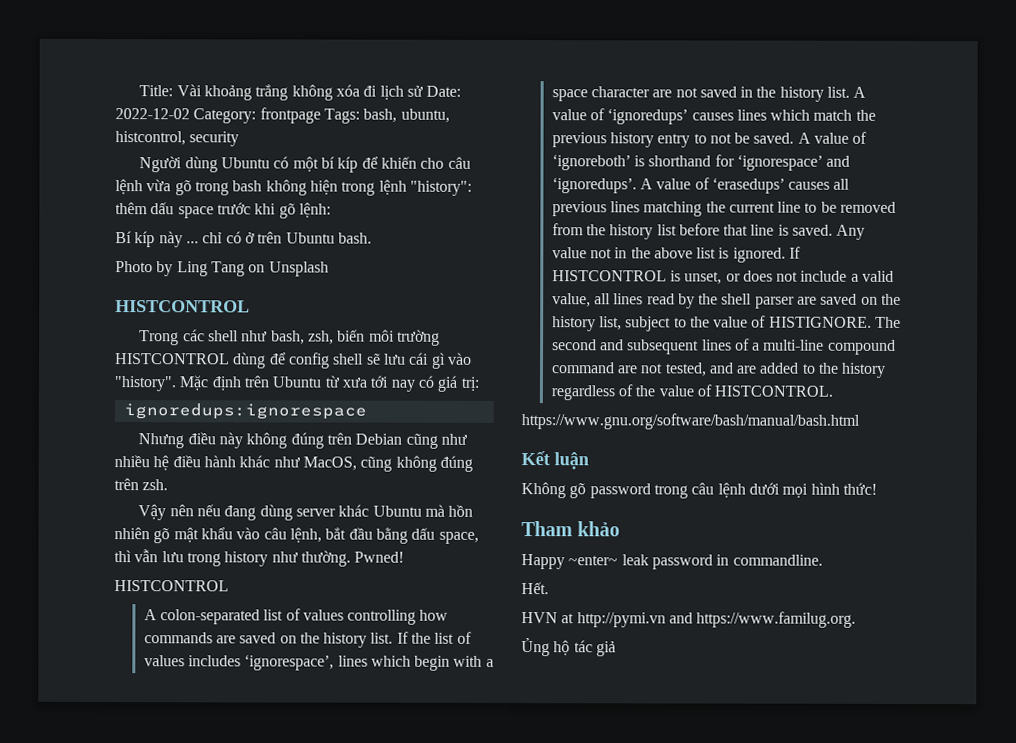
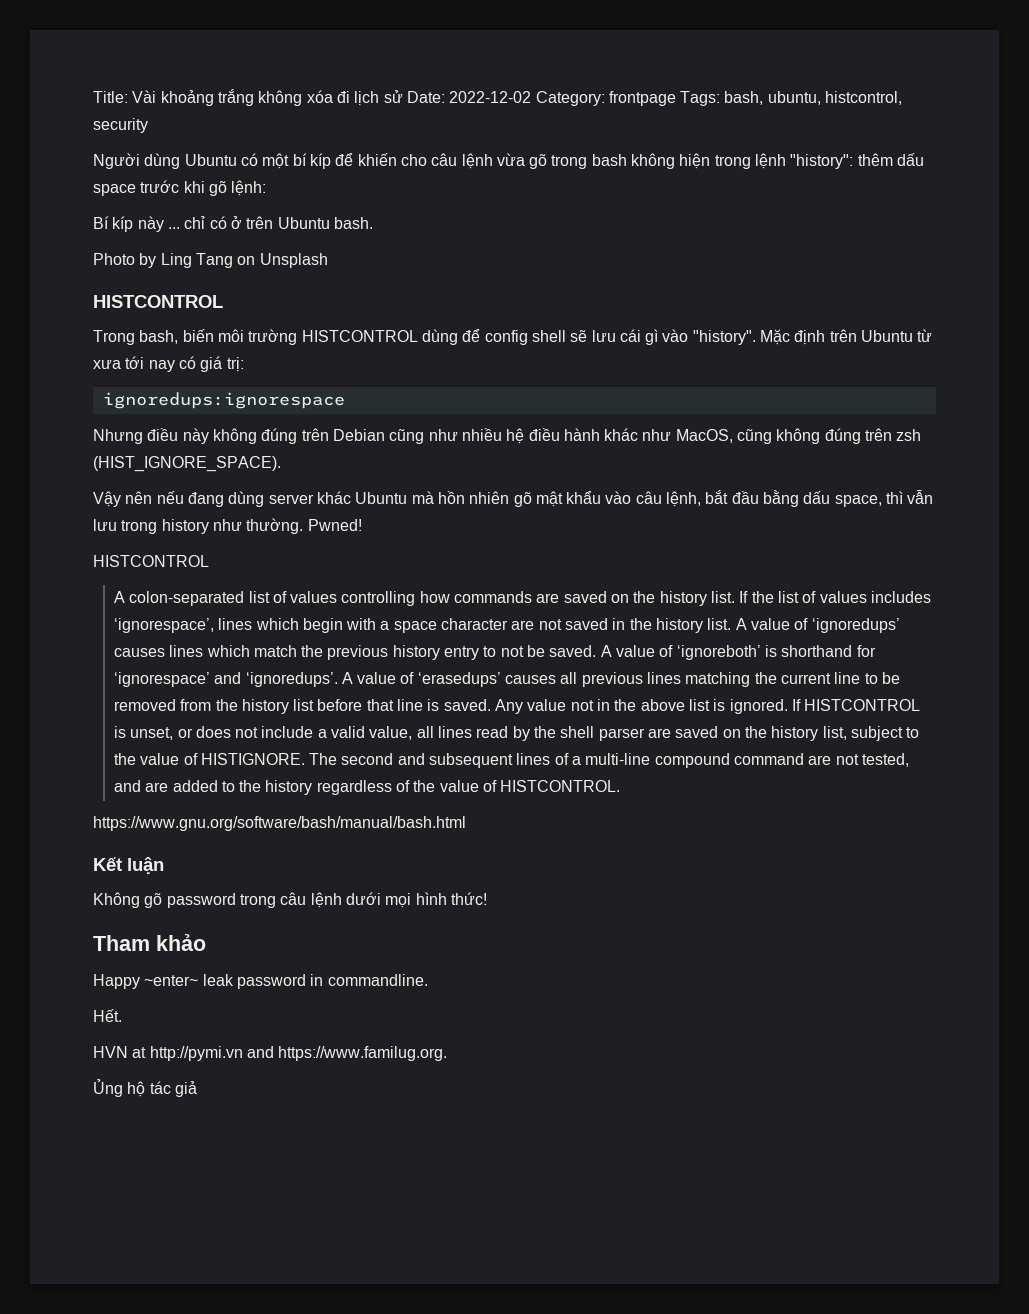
[182,329,334,345] các shell như bash, zsh, -> [139,330,179,344] bash,
[142,479,169,491] zsh. -> [896,429,922,441] [93,456,281,472] zsh (HIST_IGNORE_SPACE).

